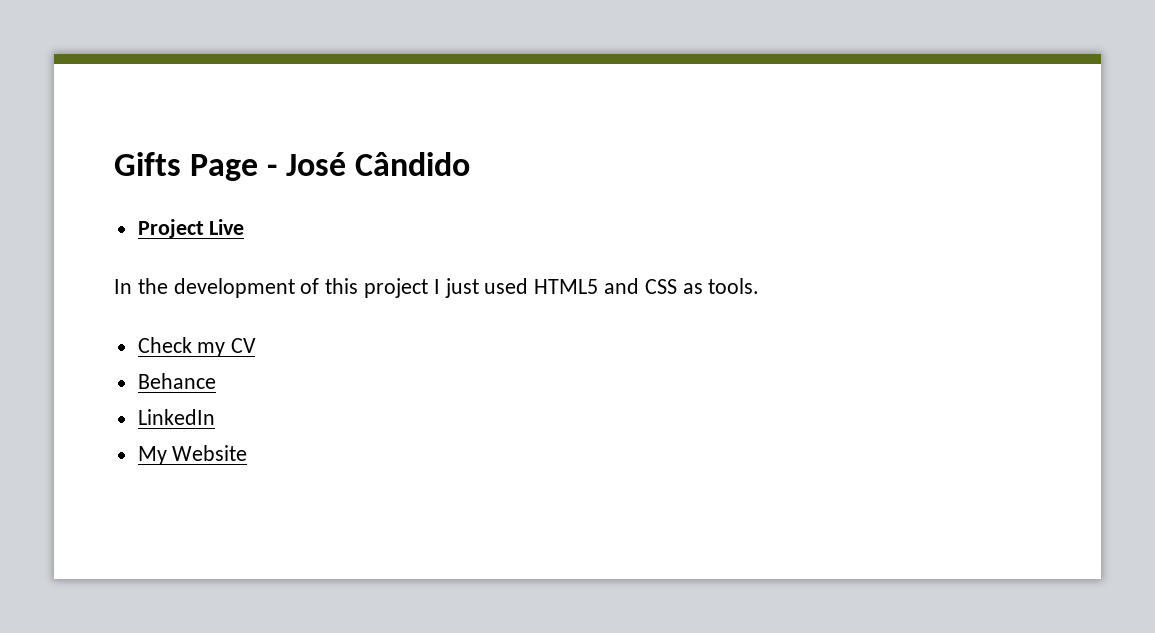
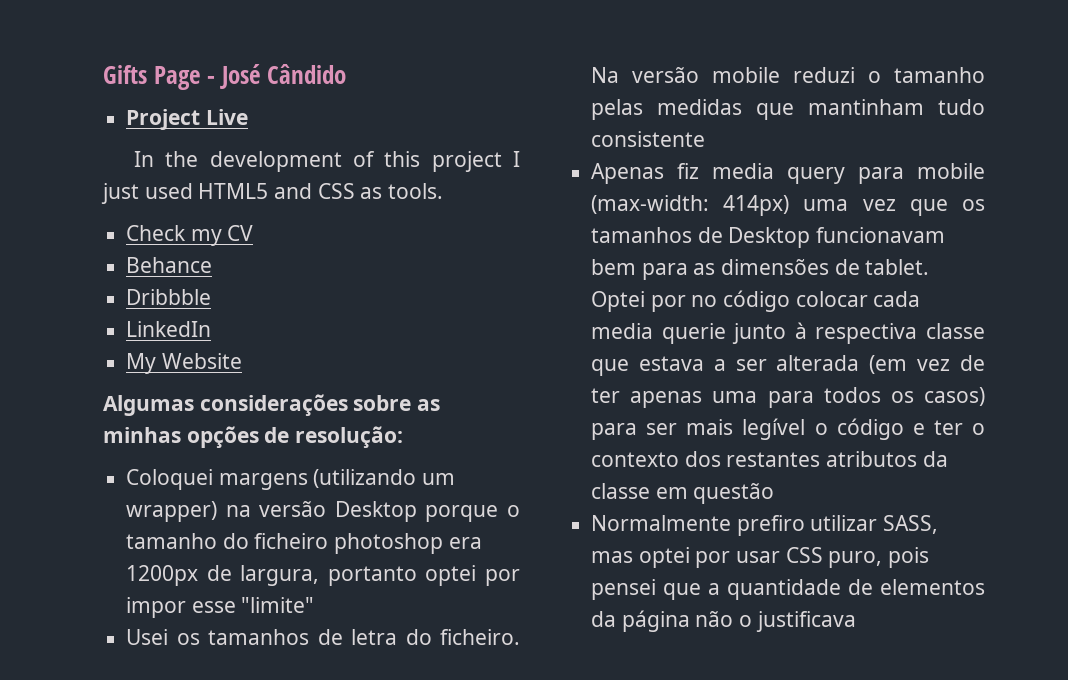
(216, 381) none -> [126,289,212,305] // Dribbble
(248, 453) none -> [103,394,441,416] [103,426,404,448] [126,469,456,490] [126,501,520,522] [126,533,482,554] [126,565,520,586] [126,597,315,618] [126,629,520,645] [591,67,985,83] [591,99,985,120] [591,131,706,147] [591,163,985,184] [591,195,985,216] [591,227,946,248] [591,259,930,280] [591,290,921,312] [591,322,985,344] [591,355,985,376] [591,387,985,408] [591,418,985,440] [591,451,948,467] [591,483,775,504] [591,515,939,536] [591,547,930,568] [591,579,985,600] [591,610,856,632] // Algumas considerações sobre as minhas opções de resolução: // Coloquei margens (utilizando um wrapper) na versão Desktop porque o tamanho do ficheiro photoshop era 1200px de largura, portanto optei por impor esse "limite" // Usei os tamanhos de letra do ficheiro. Na versão mobile reduzi o tamanho pelas medidas que mantinham tudo consistente // Apenas fiz media query para mobile (max-width: 414px) uma vez que os tamanhos de Desktop funcionavam bem para as dimensões de tablet. Optei por no código colocar cada media querie junto à respectiva classe que estava a ser alterada (em vez de ter apenas uma para todos os casos) para ser mais legível o código e ter o contexto dos restantes atributos da classe em questão // Normalmente prefiro utilizar SASS, mas optei por usar CSS puro, pois pensei que a quantidade de elementos da página não o justificava

